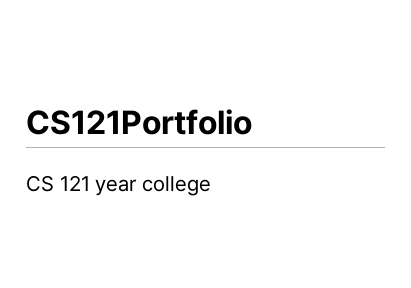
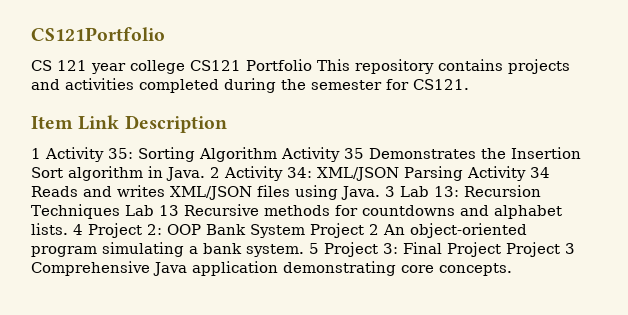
(212, 186) none -> [190,59,570,74] [31,78,469,93] [31,115,227,133] [31,147,581,162] [31,166,550,181] [31,185,541,200] [31,204,562,219] [31,223,527,238] [31,242,575,257] [31,261,512,276] CS121 Portfolio This repository contains projects and activities completed during the semester for CS121. // Item Link Description // 1 Activity 35: Sorting Algorithm Activity 35 Demonstrates the Insertion Sort algorithm in Java. 2 Activity 34: XML/JSON Parsing Activity 34 Reads and writes XML/JSON files using Java. 3 Lab 13: Recursion Techniques Lab 13 Recursive methods for countdowns and alphabet lists. 4 Project 2: OOP Bank System Project 2 An object-oriented program simulating a bank system. 5 Project 3: Final Project Project 3 Comprehensive Java application demonstrating core concepts.

